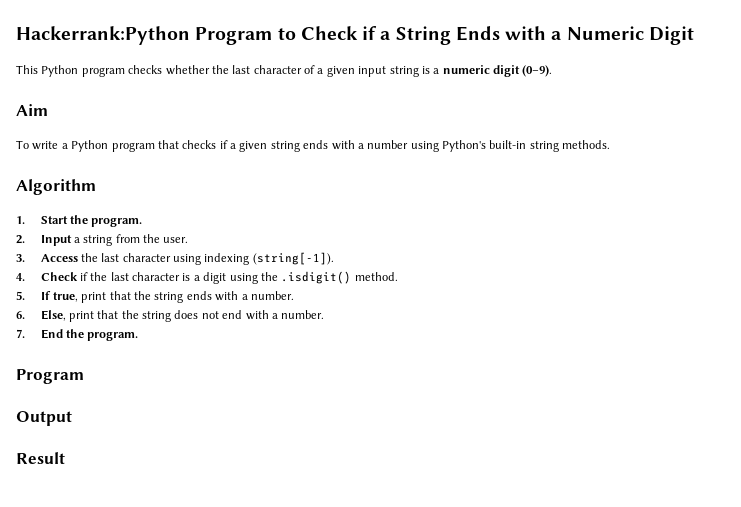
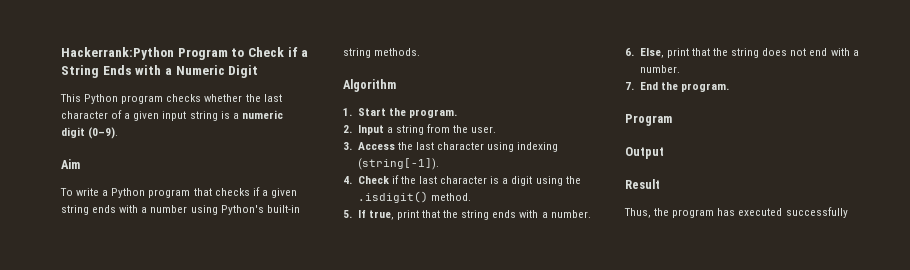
(65, 458) none -> [624,207,848,218] // Thus, the program has executed successfully

